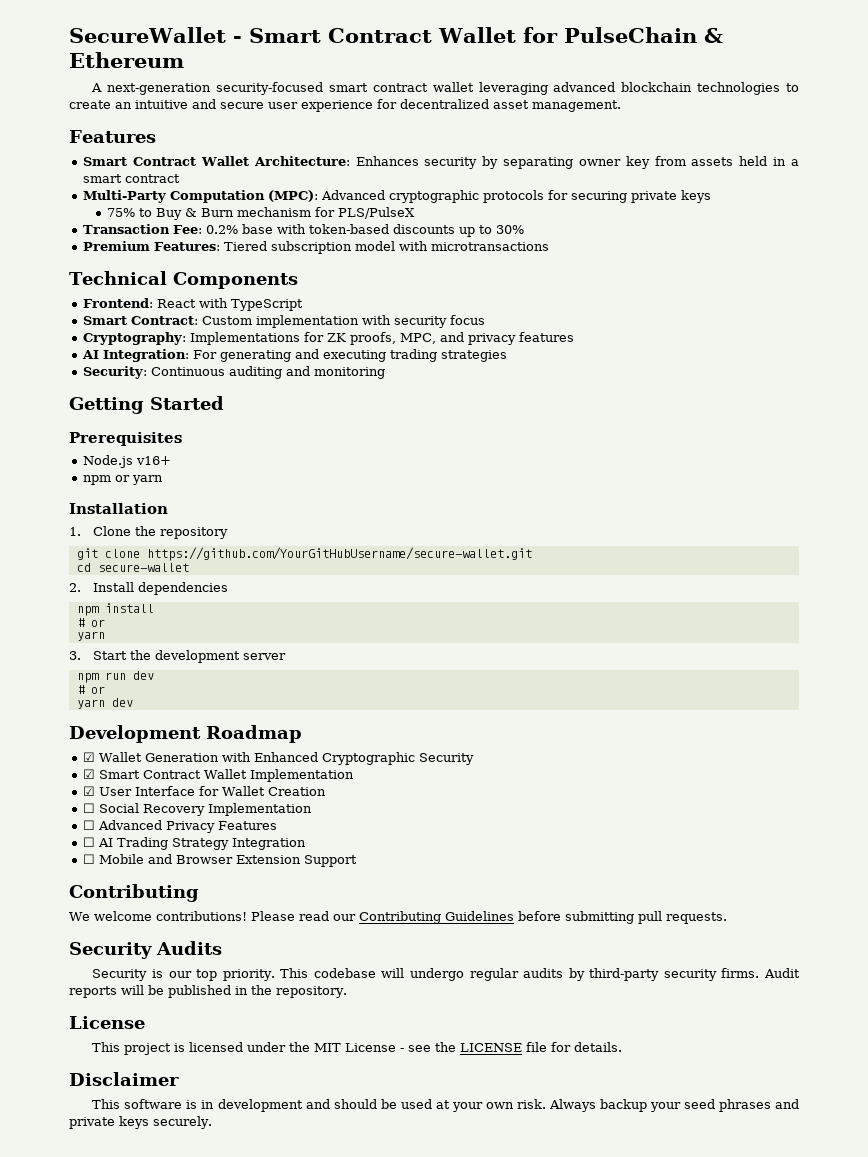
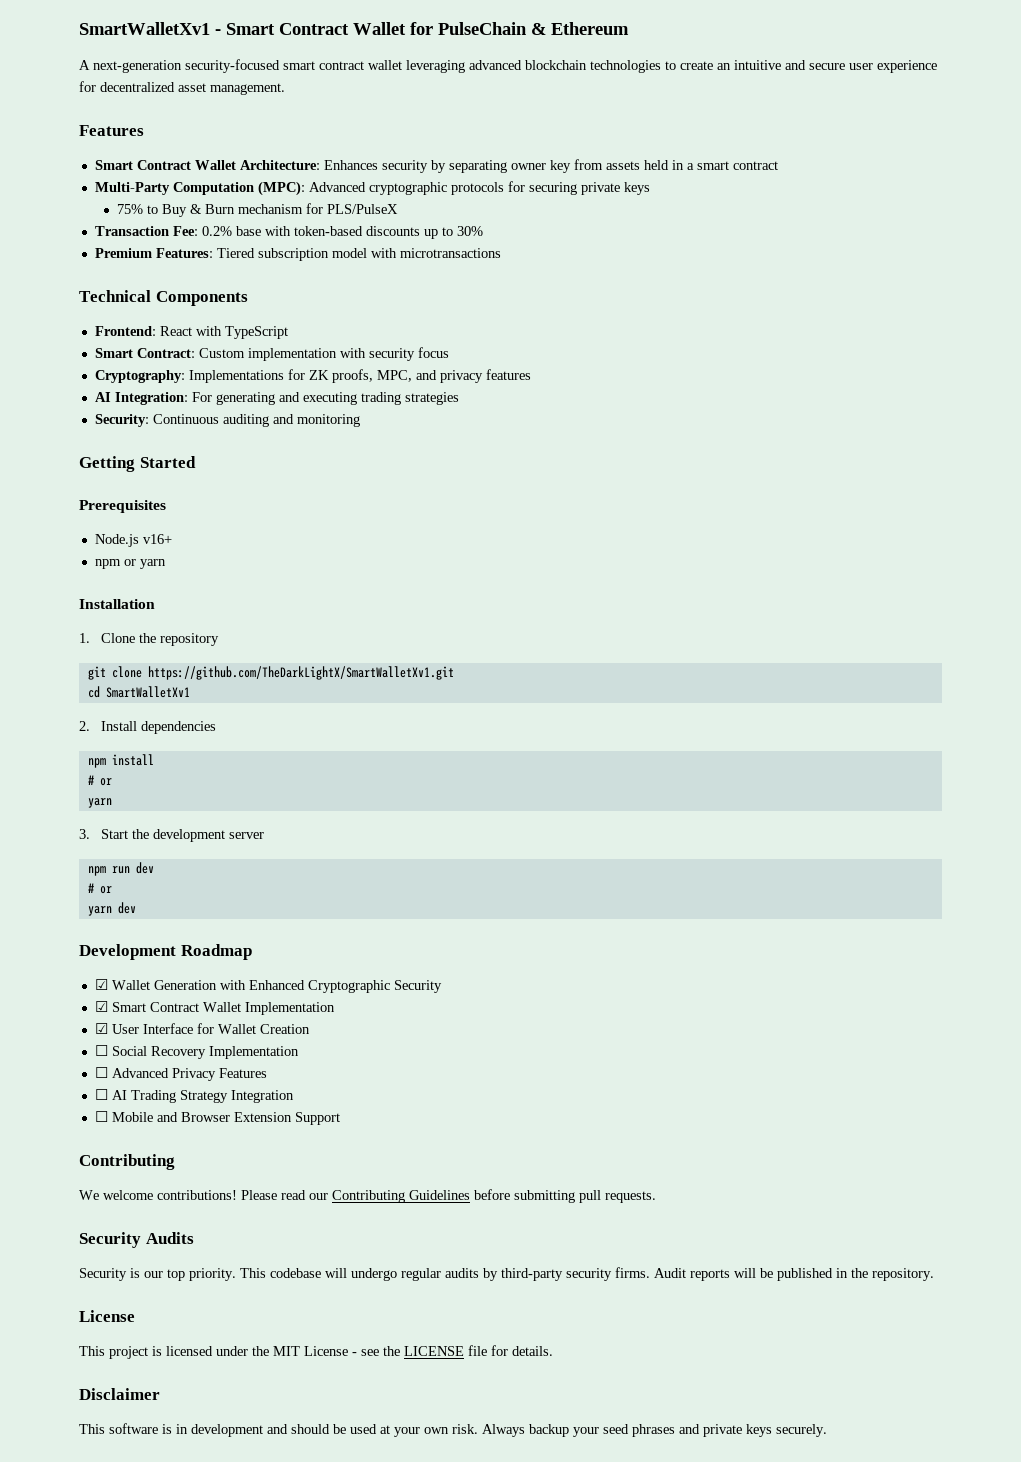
[69,27,226,43] SecureWallet -> [79,22,210,35] SmartWalletXv1
[146,547,532,561] https://github.com/YourGitHubUsername/secure-wallet.git -> [147,666,454,680] https://github.com/TheDarkLightX/SmartWalletXv1.git
[97,563,189,572] secure-wallet -> [105,686,190,698] SmartWalletXv1

